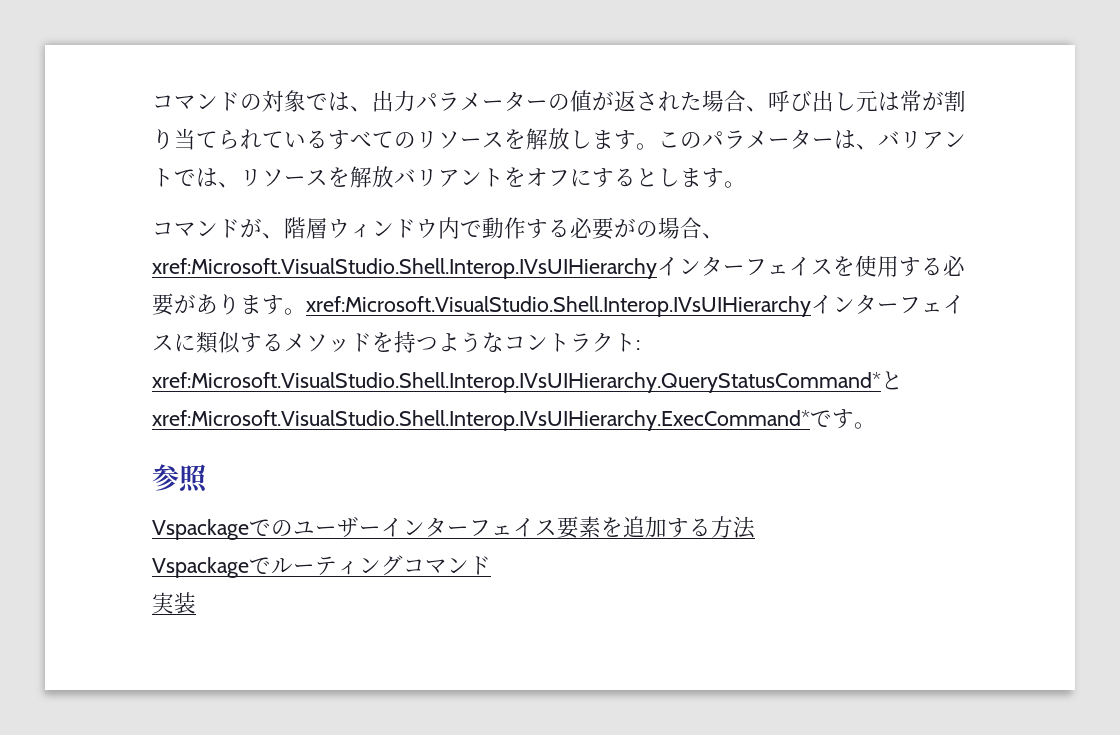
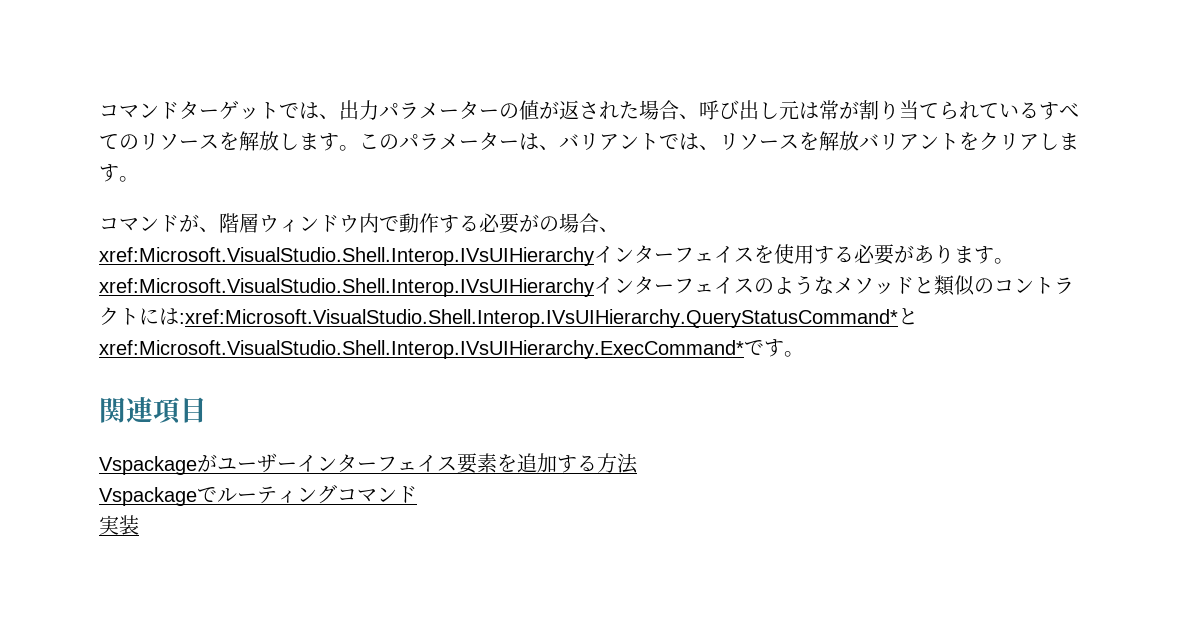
[152,90,306,112] コマンドの対象 -> [99,101,279,120] コマンドターゲット
[526,168,658,188] オフにすると -> [979,132,1039,150] クリア
[174,331,504,354] に類似するメソッドを持つような -> [754,275,994,296] のようなメソッドと類似の
[636,340,640,350] [152,372,881,393] : xref:Microsoft.VisualStudio.Shell.Interop.IVsUIHierarchy.QueryStatusCommand* -> [139,308,898,328] には:xref:Microsoft.VisualStudio.Shell.Interop.IVsUIHierarchy.QueryStatusCommand*
[152,464,208,493] [152,519,293,540] 参照 // Vspackageでの -> [99,397,207,424] [99,454,217,475] 関連項目 // Vspackageが

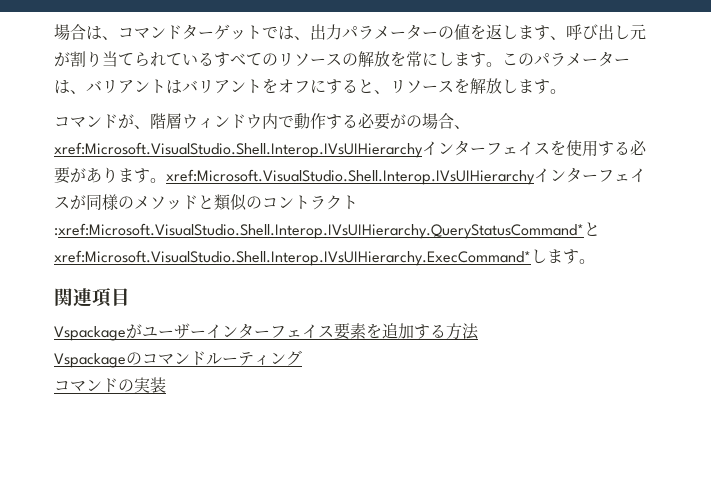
(99, 111) none -> [54,24,118,40] 場合は、
[539,100,679,120] が返された場合 -> [470,24,550,40] を返します
[799,100,839,120] は常 -> (646, 32) none
[219,131,279,151] を解放 -> [342,51,438,67] の解放を常に
[659,131,1039,151] では、リソースを解放バリアントをクリア -> [166,78,502,94] はバリアントをオフにすると、リソースを解放
[754,275,834,295] のような -> [70,194,134,210] が同様の
[139,308,179,325] には -> (358, 202) none
[744,340,764,355] で -> [531,249,563,264] しま
[197,487,217,502] で -> [126,351,206,366] のコマンド
[337,486,417,503] コマンド // -> [54,378,134,393] // コマンドの

